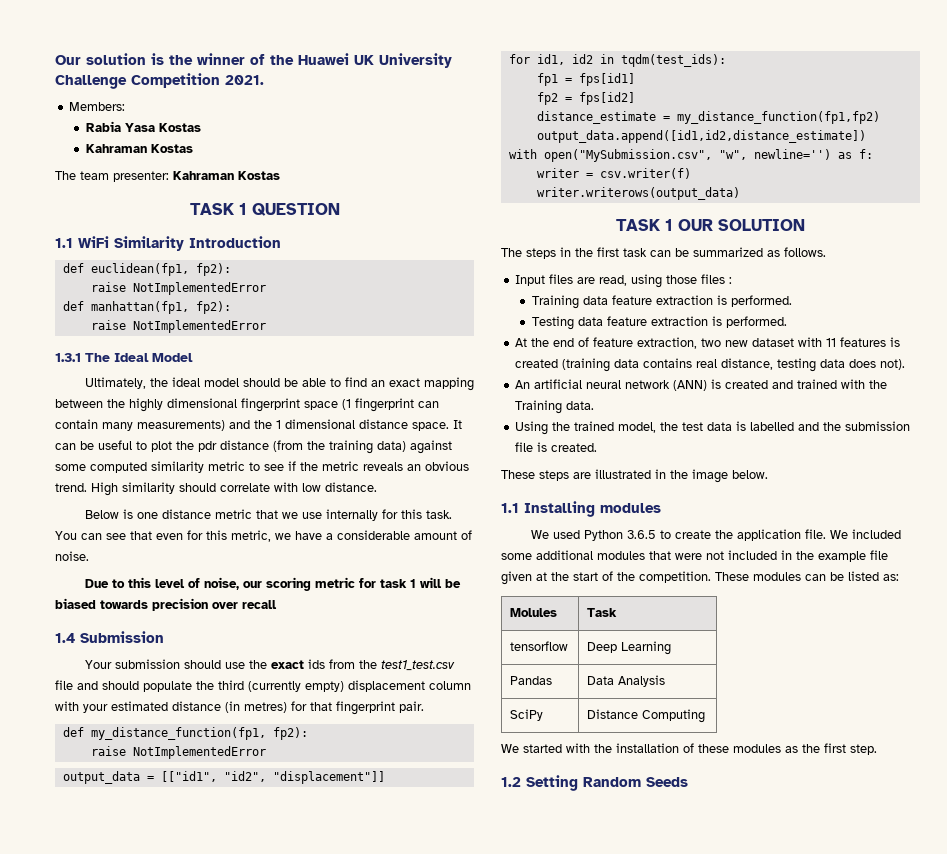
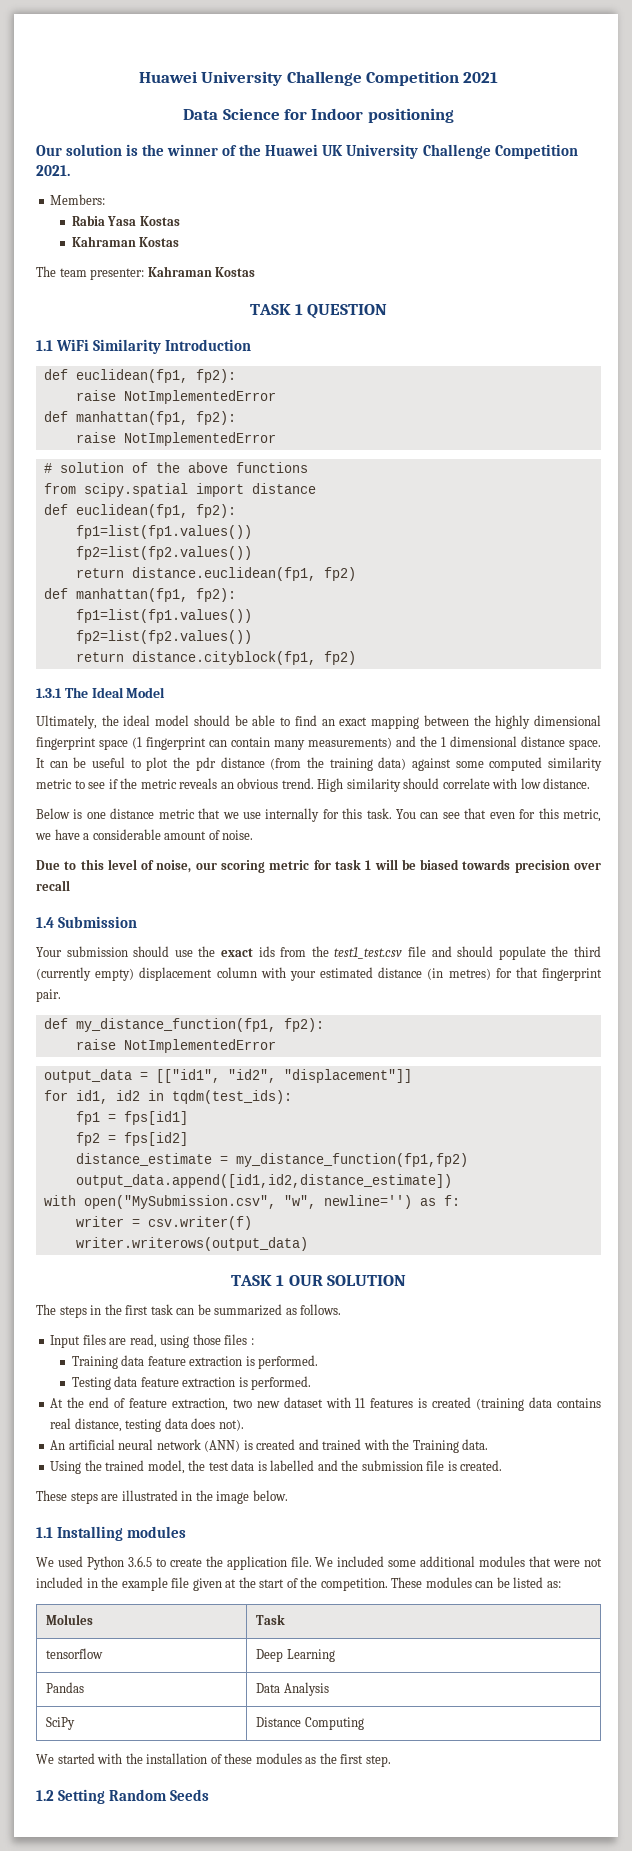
(55, 60) none -> [138,71,499,86] [183,108,454,123] Huawei University Challenge Competition 2021 // Data Science for Indoor positioning //
(266, 326) none -> [43,462,308,473] [43,483,316,497] [43,504,236,518] [75,525,252,539] [75,546,252,560] [75,567,356,581] [43,588,236,602] [75,609,252,623] [75,630,252,644] [75,651,356,665] // # solution of the above functions // from scipy.spatial import distance // def euclidean(fp1, fp2): // fp1=list(fp1.values()) // fp2=list(fp2.values()) // return distance.euclidean(fp1, fp2) // def manhattan(fp1, fp2): // fp1=list(fp1.values()) // fp2=list(fp2.values()) // return distance.cityblock(fp1, fp2)

